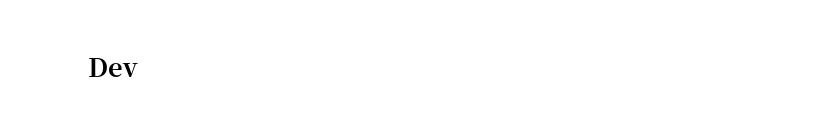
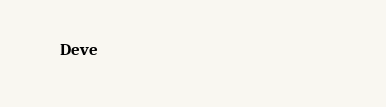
[88,58,138,77] Dev -> [60,44,98,55] Deve

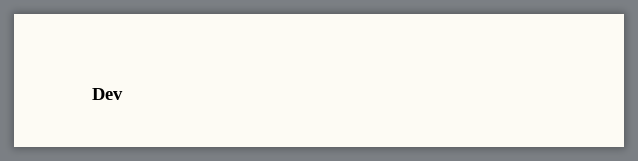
[60,44,98,55] Deve -> [92,88,123,100] Dev

